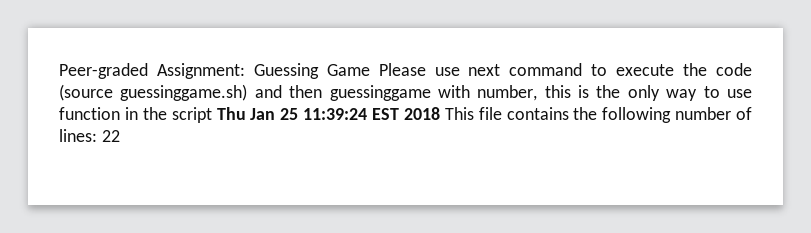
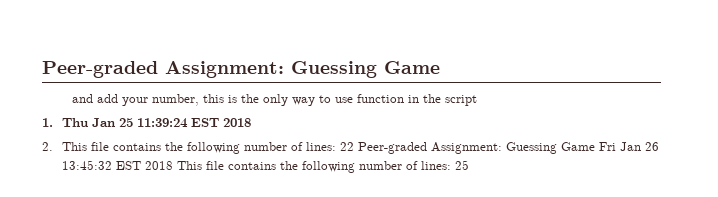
[59,63,752,79] [59,84,470,101] Peer-graded Assignment: Guessing Game Please use next command to execute the code (source guessinggame.sh) and then guessinggame with -> [42,61,440,78] [71,94,148,106] Peer-graded Assignment: Guessing Game // and add your
(212, 115) none -> [42,118,53,127] // 1.
[444,107,752,123] [59,129,120,142] This file contains the following number of lines: 22 -> [42,142,660,154] [62,160,470,173] // 2. This file contains the following number of lines: 22 Peer-graded Assignment: Guessing Game Fri Jan 26 13:45:32 EST 2018 This file contains the following number of lines: 25

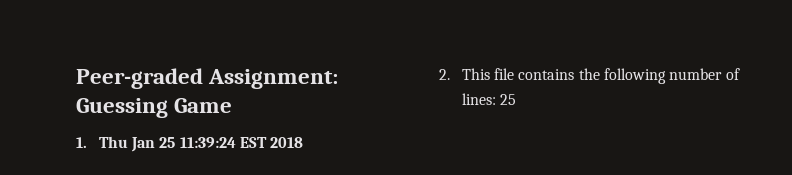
[42,61,440,78] [71,94,477,106] Peer-graded Assignment: Guessing Game // and add your number, this is the only way to use function in the script -> [76,68,339,89] [76,98,233,118] Peer-graded Assignment: Guessing Game
[340,142,660,154] [62,160,452,173] 22 Peer-graded Assignment: Guessing Game Fri Jan 26 13:45:32 EST 2018 This file contains the following number of lines: -> (496, 99) none

